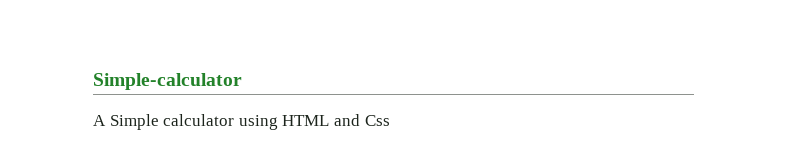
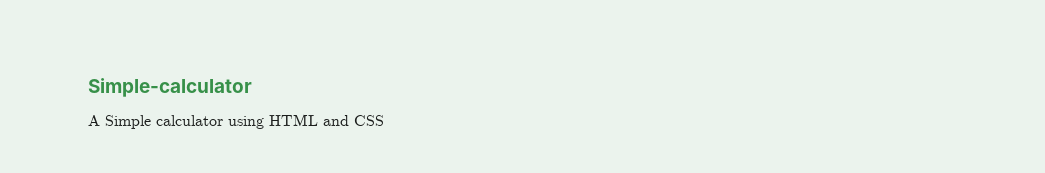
[364,115,390,126] Css -> [354,115,384,126] CSS

